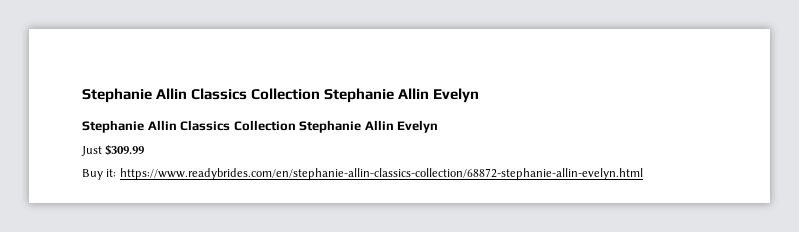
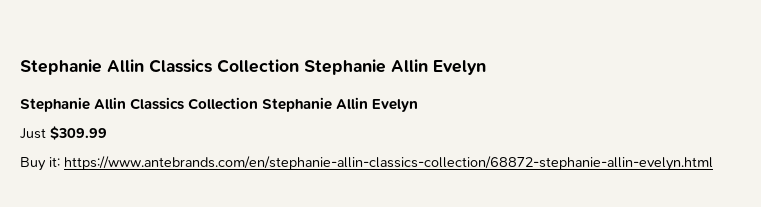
[119,168,643,180] https://www.readybrides.com/en/stephanie-allin-classics-collection/68872-stephanie-allin-evelyn.html -> [64,156,713,171] https://www.antebrands.com/en/stephanie-allin-classics-collection/68872-stephanie-allin-evelyn.html

